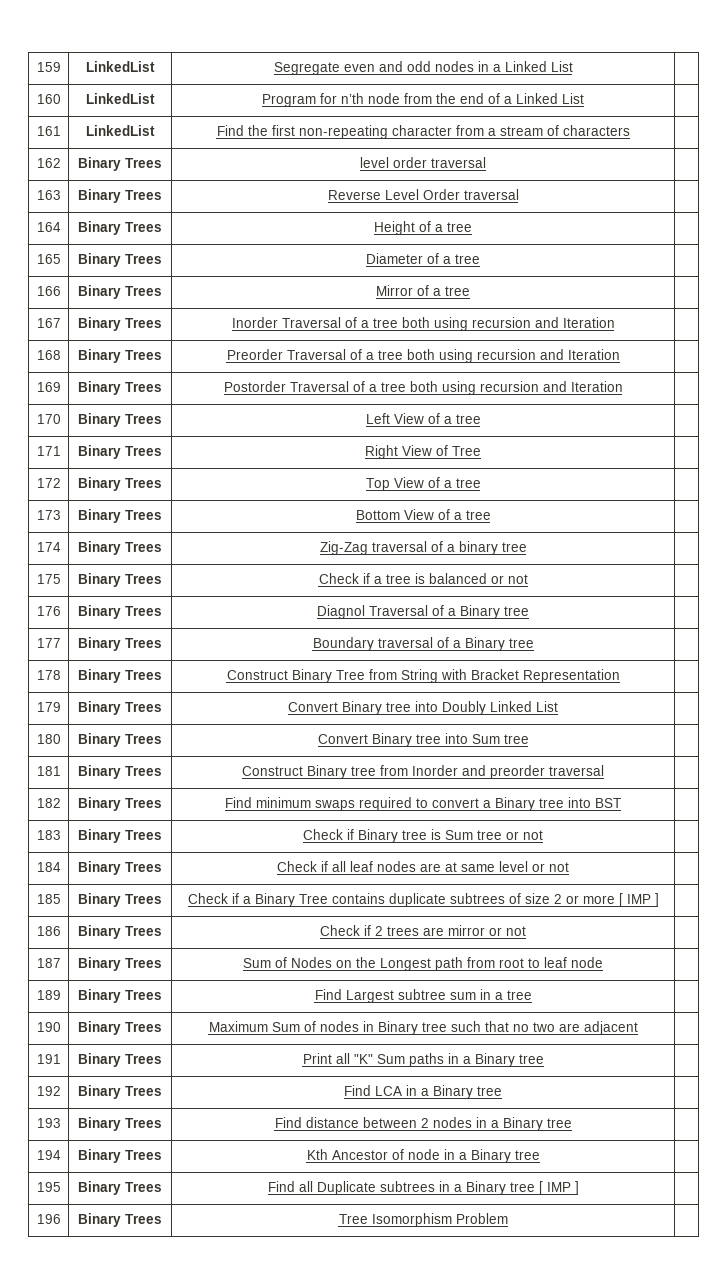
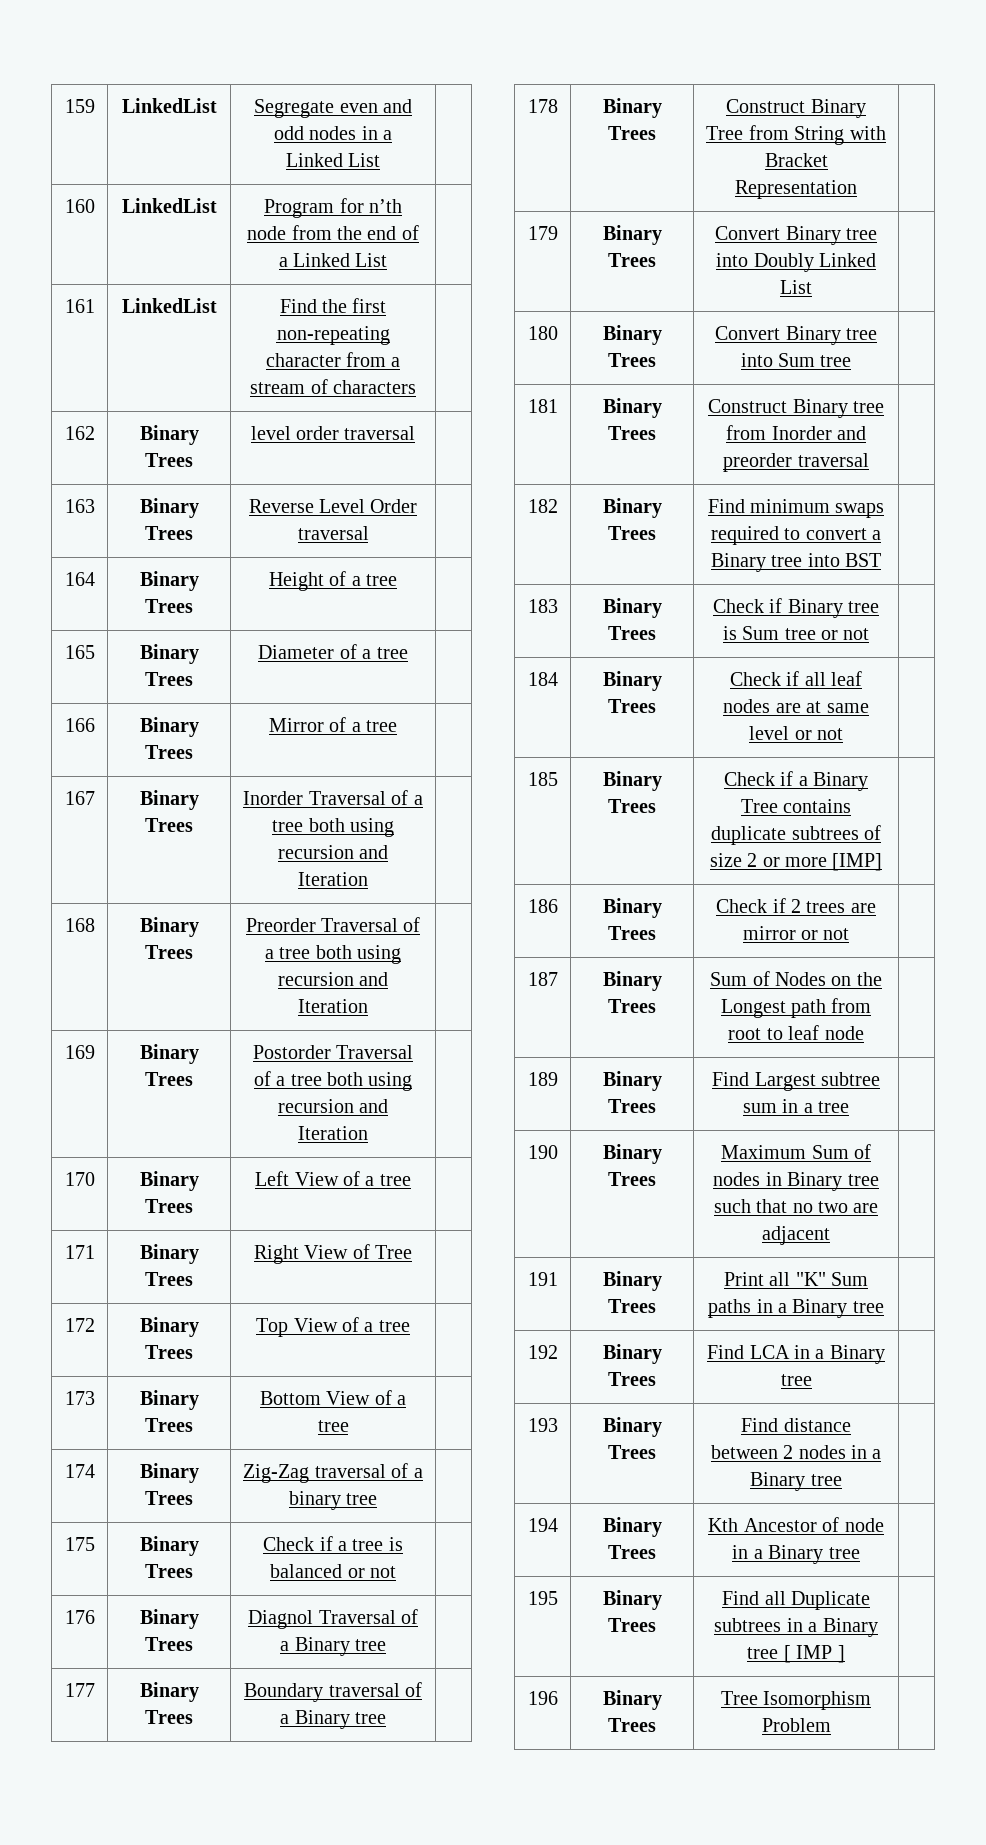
[618,893,659,907] [ IMP ] -> [832,853,883,871] [IMP]

